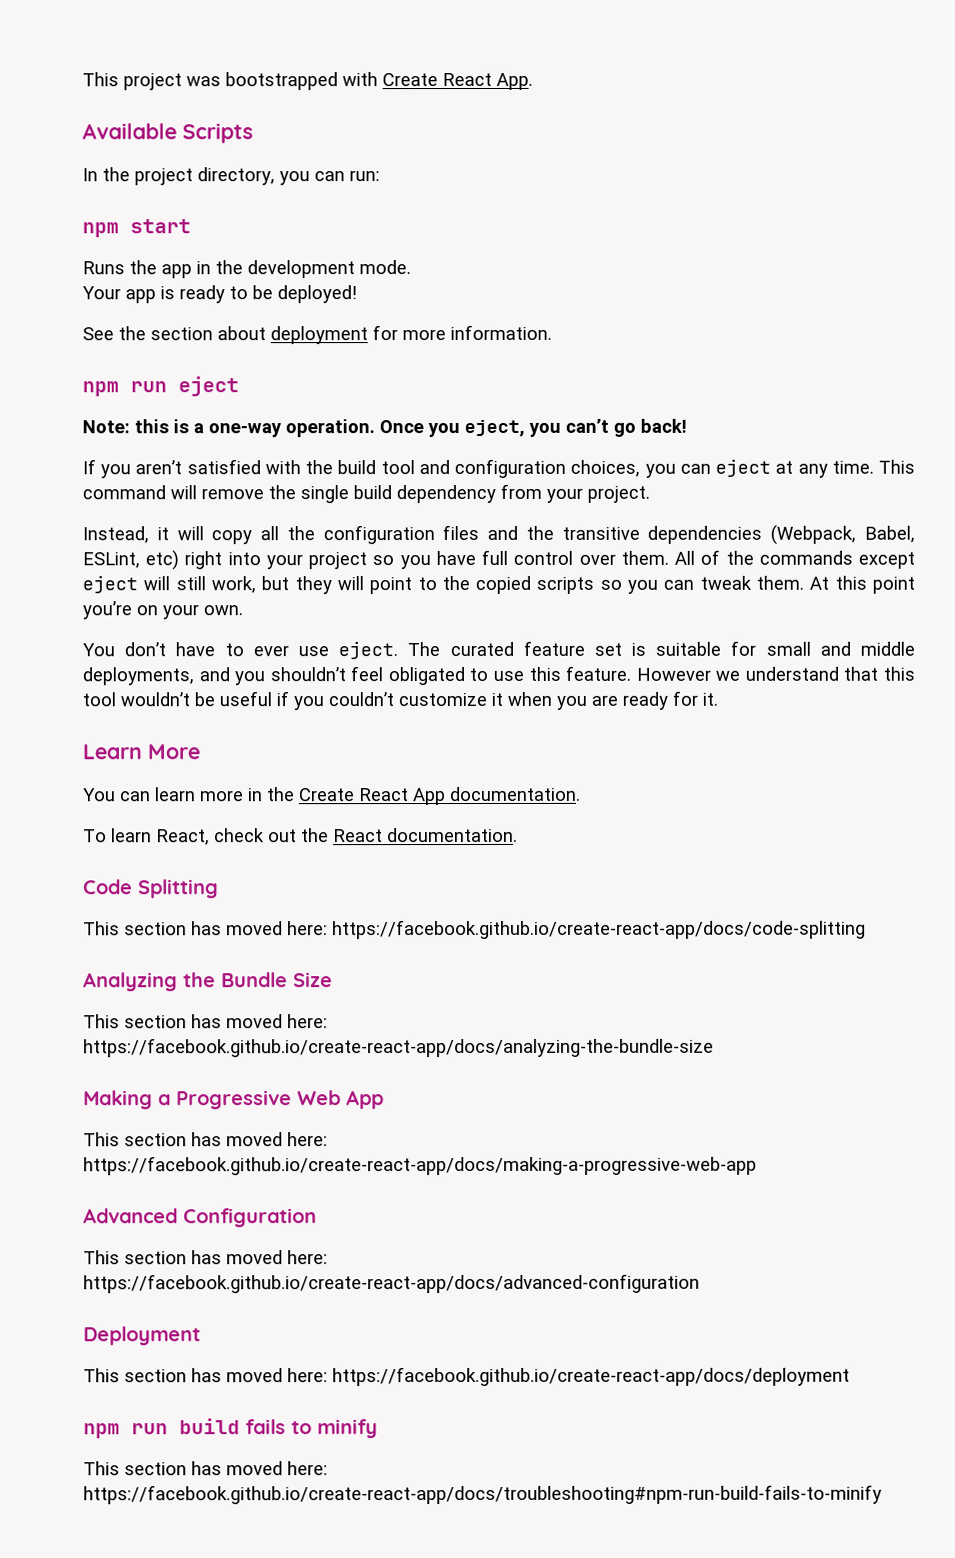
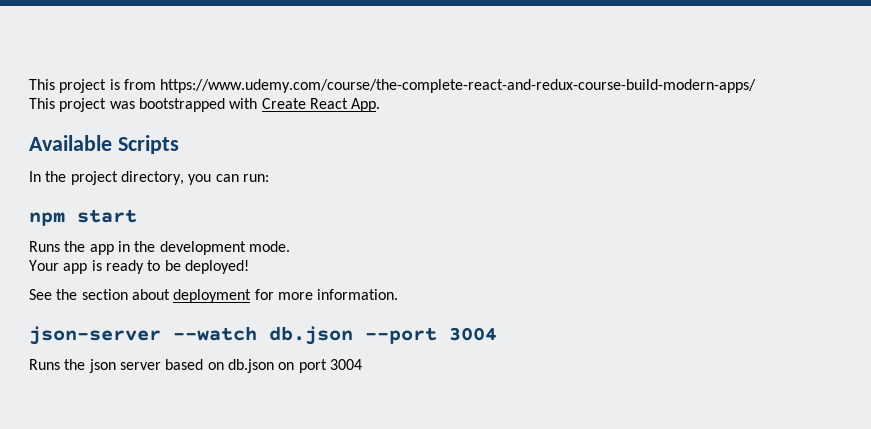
[82,72,182,91] This project -> [29,79,757,93] [29,98,107,112] This project is from https://www.udemy.com/course/the-complete-react-and-redux-course-build-modern-apps/ This project
[82,376,239,397] [82,418,687,438] [82,458,916,479] [82,483,650,504] [82,524,915,545] [82,549,916,571] [82,575,915,595] [82,601,243,620] [82,640,915,660] [82,665,915,686] [82,690,718,711] [82,744,200,760] [83,786,581,806] [83,827,518,846] [83,879,219,899] [83,919,866,940] [83,972,333,992] [83,1014,328,1029] [83,1037,714,1058] [83,1090,384,1110] [83,1132,328,1147] [83,1155,757,1176] [83,1208,317,1228] [83,1250,328,1265] [83,1273,700,1294] [83,1326,201,1346] [83,1366,850,1387] [83,1418,378,1439] [83,1461,328,1476] [83,1484,882,1505] npm run eject // Note: this is a one-way operation. Once you eject, you can’t go back! // If you aren’t satisfied with the build tool and configuration choices, you can eject at any time. This command will remove the single build dependency from your project. // Instead, it will copy all the configuration files and the transitive dependencies (Webpack, Babel, ESLint, etc) right into your project so you have full control over them. All of the commands except eject will still work, but they will point to the copied scripts so you can tweak them. At this point you’re on your own. // You don’t have to ever use eject. The curated feature set is suitable for small and middle deployments, and you shouldn’t feel obligated to use this feature. However we understand that this tool wouldn’t be useful if you couldn’t customize it when you are ready for it. // Learn More // You can learn more in the Create React App documentation. // To learn React, check out the React documentation. // Code Splitting // This section has moved here: https://facebook.github.io/create-react-app/docs/code-splitting // Analyzing the Bundle Size // This section has moved here: https://facebook.github.io/create-react-app/docs/analyzing-the-bundle-size // Making a Progressive Web App // This section has moved here: https://facebook.github.io/create-react-app/docs/making-a-progressive-web-app // Advanced Configuration // This section has moved here: https://facebook.github.io/create-react-app/docs/advanced-configuration // Deployment // This section has moved here: https://facebook.github.io/create-react-app/docs/deployment // npm run build fails to minify // This section has moved here: https://facebook.github.io/create-react-app/docs/troubleshooting#npm-run-build-fails-to-minify -> [29,326,497,345] [29,359,362,373] json-server --watch db.json --port 3004 // Runs the json server based on db.json on port 3004

